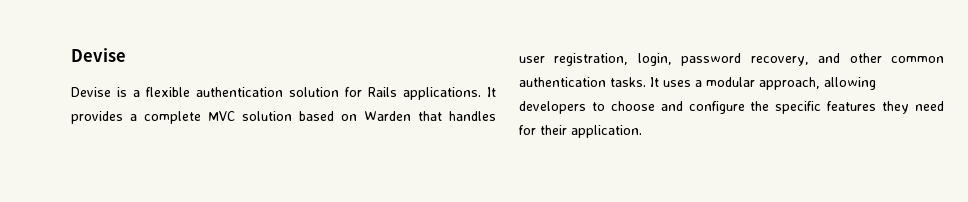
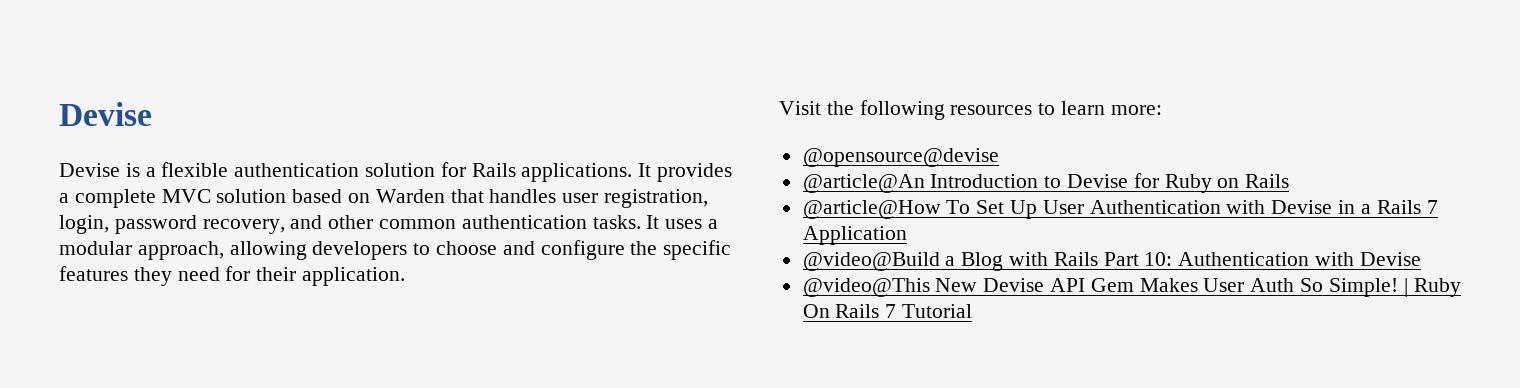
(642, 131) none -> [779,100,1162,120] [802,148,999,167] [802,173,1290,193] [802,200,1438,219] [802,226,907,245] [802,252,1421,271] [802,278,1461,297] [802,304,973,318] // Visit the following resources to learn more: // @opensource@devise // @article@An Introduction to Devise for Ruby on Rails // @article@How To Set Up User Authentication with Devise in a Rails 7 Application // @video@Build a Blog with Rails Part 10: Authentication with Devise // @video@This New Devise API Gem Makes User Auth So Simple! | Ruby On Rails 7 Tutorial

